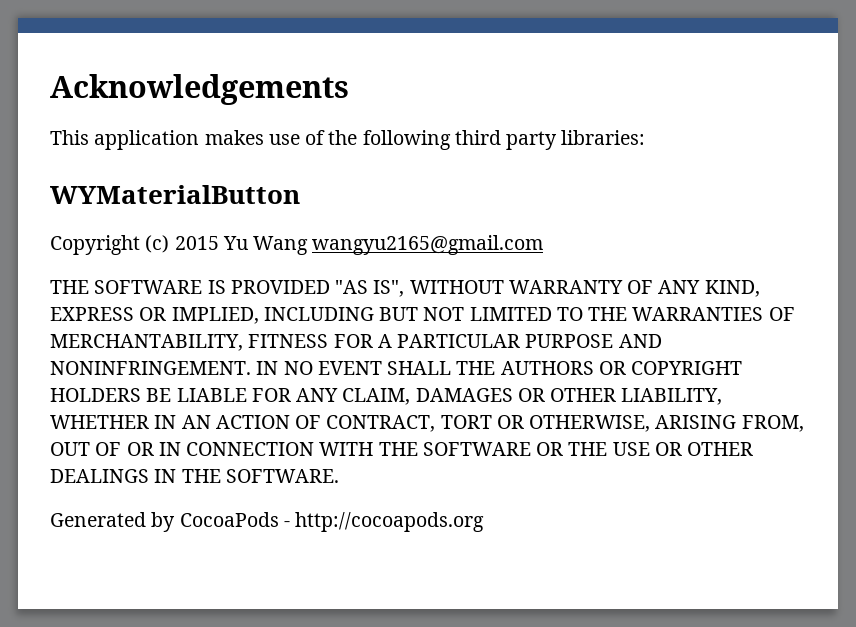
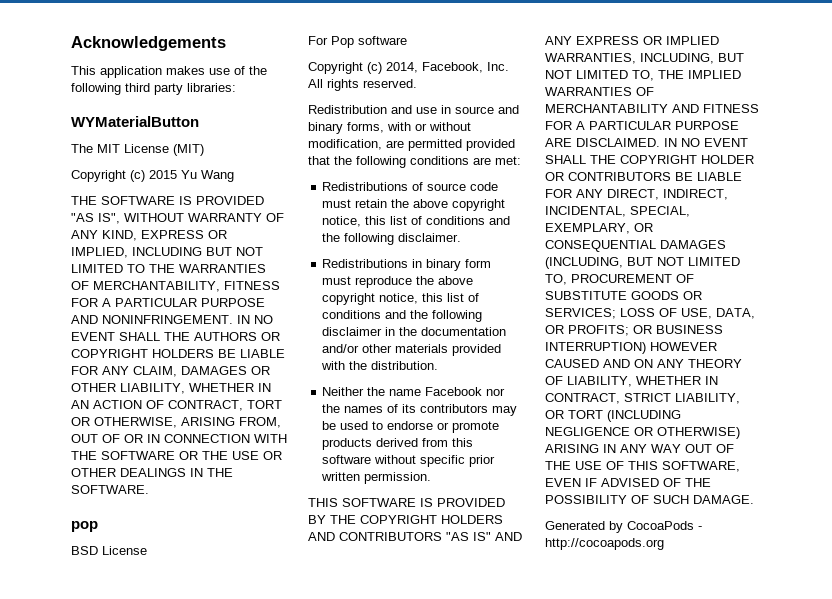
(300, 194) none -> [71,144,204,156] // The MIT License (MIT)
[312,235,544,255] wangyu2165@gmail.com -> (234, 176) none
(339, 476) none -> [71,521,98,532] [71,546,147,555] [308,36,407,48] [308,62,509,74] [308,79,417,91] [308,105,519,114] [308,122,471,134] [308,139,515,151] [308,156,521,168] [322,182,499,191] [322,199,506,211] [322,216,511,227] [322,233,462,245] [322,259,492,271] [322,276,474,288] [322,293,480,305] [322,310,483,322] [322,327,507,336] [322,344,502,356] [321,361,439,370] [322,387,506,396] [322,404,518,416] [322,421,500,433] [322,438,474,450] [322,455,496,467] [321,472,432,484] [308,498,505,507] [308,515,503,524] [308,532,522,541] [545,36,719,45] [545,53,744,64] [545,70,741,81] [545,87,654,96] [545,104,759,113] [545,121,739,130] [545,138,748,147] [545,155,754,164] [545,172,742,181] [545,189,728,200] [545,206,690,217] [545,223,653,234] [545,240,726,252] [545,257,740,269] [545,274,694,285] [545,291,702,300] [545,308,755,319] [545,325,723,336] [545,342,717,354] [545,359,742,368] [545,376,718,387] [545,393,740,404] [545,410,681,422] [545,427,740,439] [545,444,734,453] [545,461,740,472] [545,478,711,487] [545,495,754,504] // pop // BSD License // For Pop software // Copyright (c) 2014, Facebook, Inc. All rights reserved. // Redistribution and use in source and binary forms, with or without modification, are permitted provided that the following conditions are met: // Redistributions of source code must retain the above copyright notice, this list of conditions and the following disclaimer. // Redistributions in binary form must reproduce the above copyright notice, this list of conditions and the following disclaimer in the documentation and/or other materials provided with the distribution. // Neither the name Facebook nor the names of its contributors may be used to endorse or promote products derived from this software without specific prior written permission. // THIS SOFTWARE IS PROVIDED BY THE COPYRIGHT HOLDERS AND CONTRIBUTORS "AS IS" AND ANY EXPRESS OR IMPLIED WARRANTIES, INCLUDING, BUT NOT LIMITED TO, THE IMPLIED WARRANTIES OF MERCHANTABILITY AND FITNESS FOR A PARTICULAR PURPOSE ARE DISCLAIMED. IN NO EVENT SHALL THE COPYRIGHT HOLDER OR CONTRIBUTORS BE LIABLE FOR ANY DIRECT, INDIRECT, INCIDENTAL, SPECIAL, EXEMPLARY, OR CONSEQUENTIAL DAMAGES (INCLUDING, BUT NOT LIMITED TO, PROCUREMENT OF SUBSTITUTE GOODS OR SERVICES; LOSS OF USE, DATA, OR PROFITS; OR BUSINESS INTERRUPTION) HOWEVER CAUSED AND ON ANY THEORY OF LIABILITY, WHETHER IN CONTRACT, STRICT LIABILITY, OR TORT (INCLUDING NEGLIGENCE OR OTHERWISE) ARISING IN ANY WAY OUT OF THE USE OF THIS SOFTWARE, EVEN IF ADVISED OF THE POSSIBILITY OF SUCH DAMAGE.

